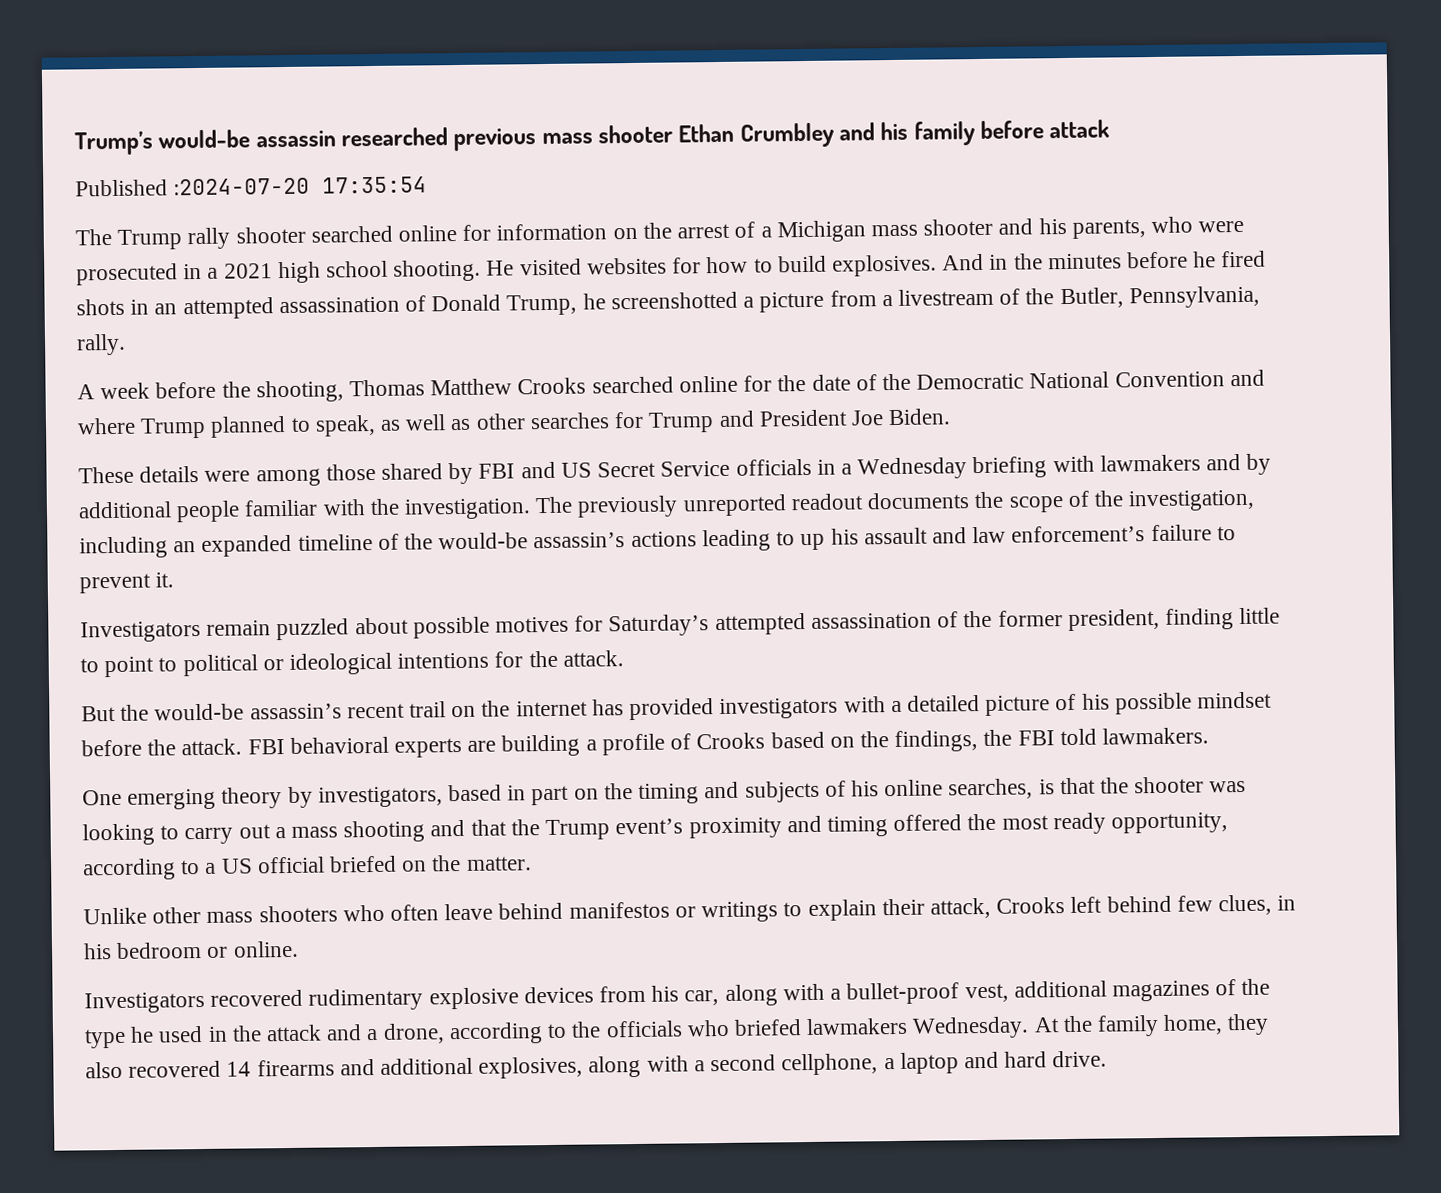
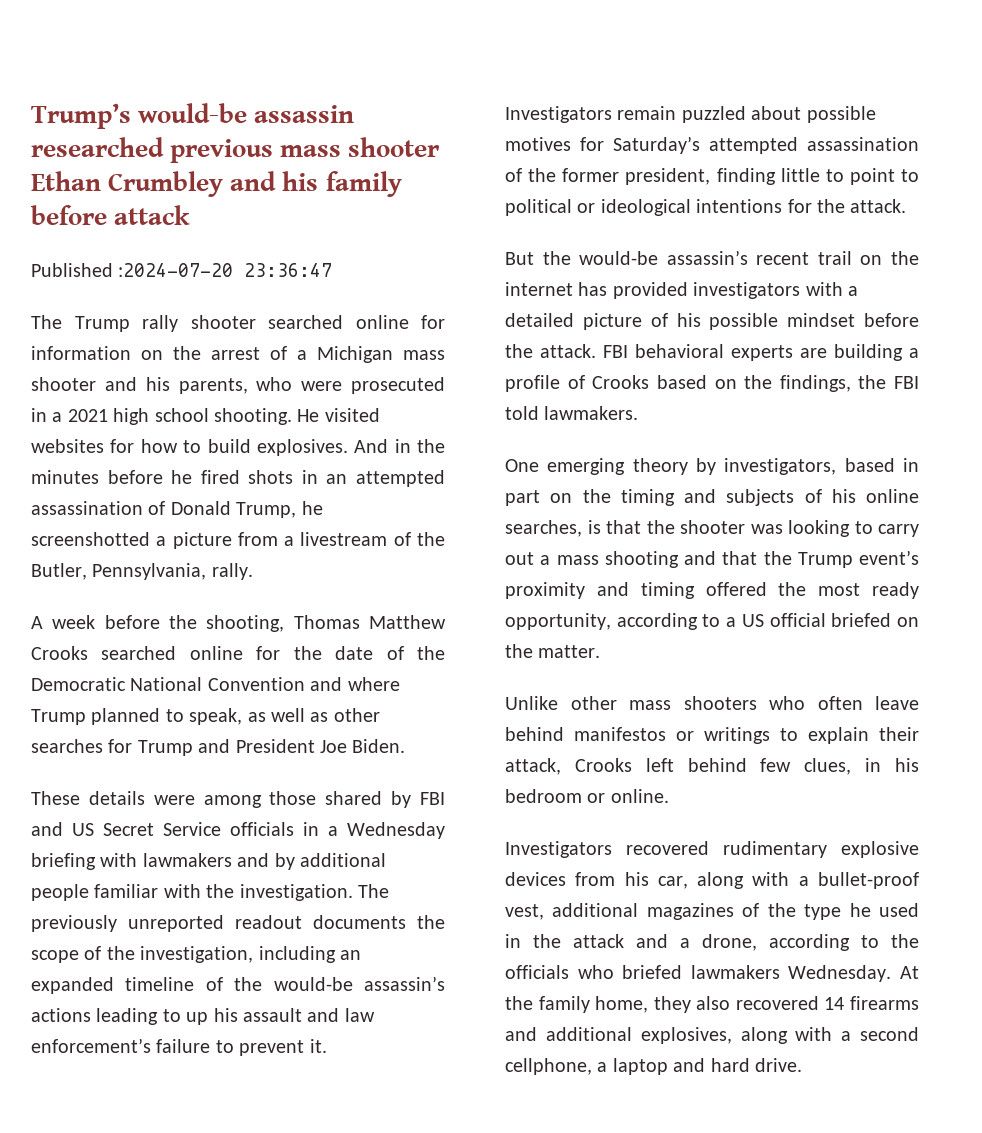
[322,176,428,194] 17:35:54 -> [244,263,333,277] 23:36:47

